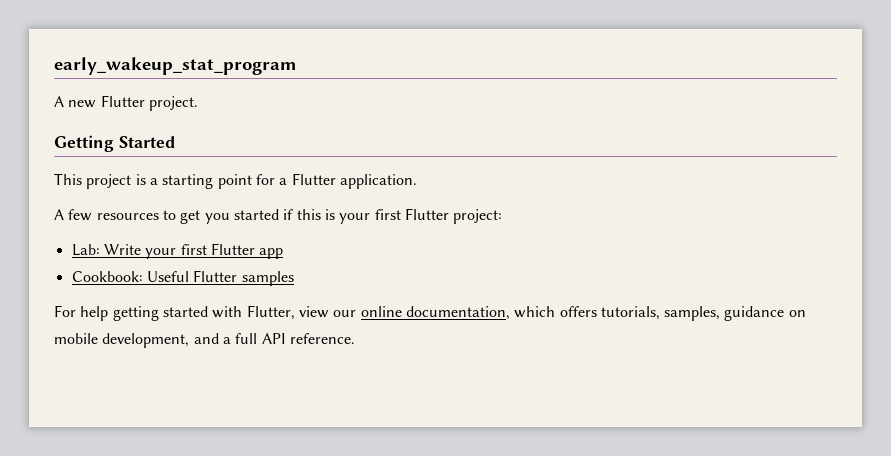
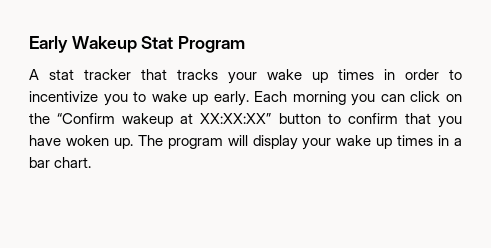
[54,57,297,75] [54,95,198,111] [54,135,175,152] [54,173,417,189] [54,208,503,224] [71,243,284,259] [71,270,294,286] [54,305,806,321] [54,333,355,348] early_wakeup_stat_program // A new Flutter project. // Getting Started // This project is a starting point for a Flutter application. // A few resources to get you started if this is your first Flutter project: // Lab: Write your first Flutter app // Cookbook: Useful Flutter samples // For help getting started with Flutter, view our online documentation, which offers tutorials, samples, guidance on mobile development, and a full API reference. -> [29,36,246,53] [29,69,462,84] [29,91,463,106] [29,113,462,128] [29,135,463,150] [29,157,92,168] Early Wakeup Stat Program // A stat tracker that tracks your wake up times in order to incentivize you to wake up early. Each morning you can click on the “Confirm wakeup at XX:XX:XX” button to confirm that you have woken up. The program will display your wake up times in a bar chart.

